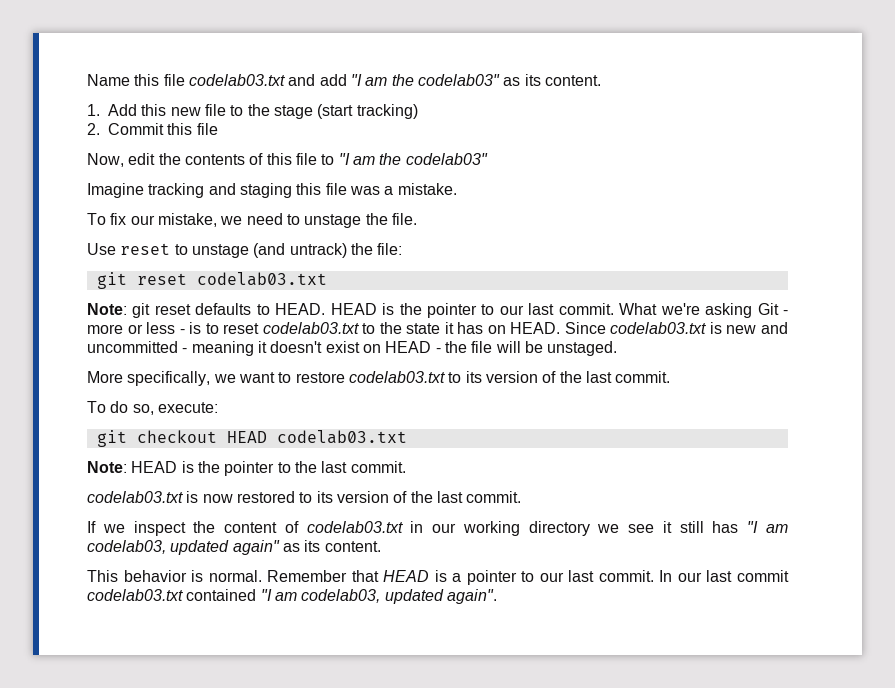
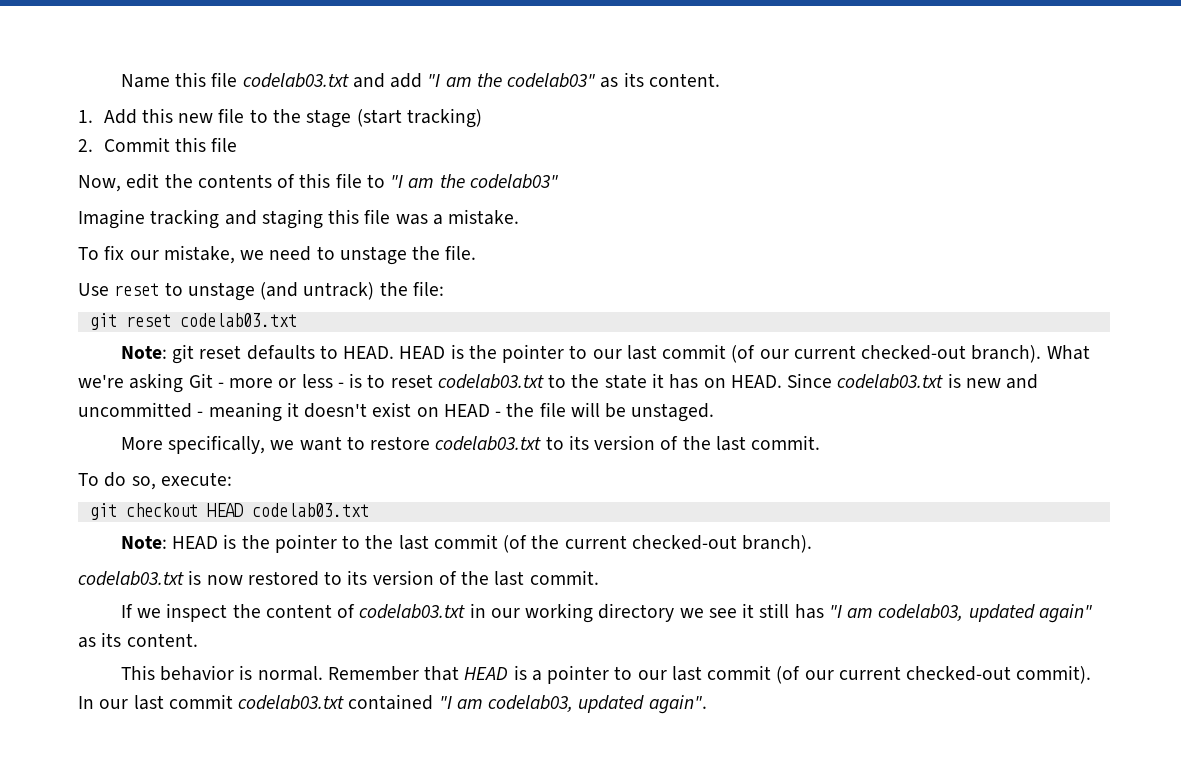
[558,303,614,315] commit. -> [662,344,1042,363] commit (of our current checked-out branch).
[350,461,406,473] commit. -> [433,534,813,553] commit (of the current checked-out branch).
[598,570,654,582] commit. -> [707,665,1092,684] commit (of our current checked-out commit).

